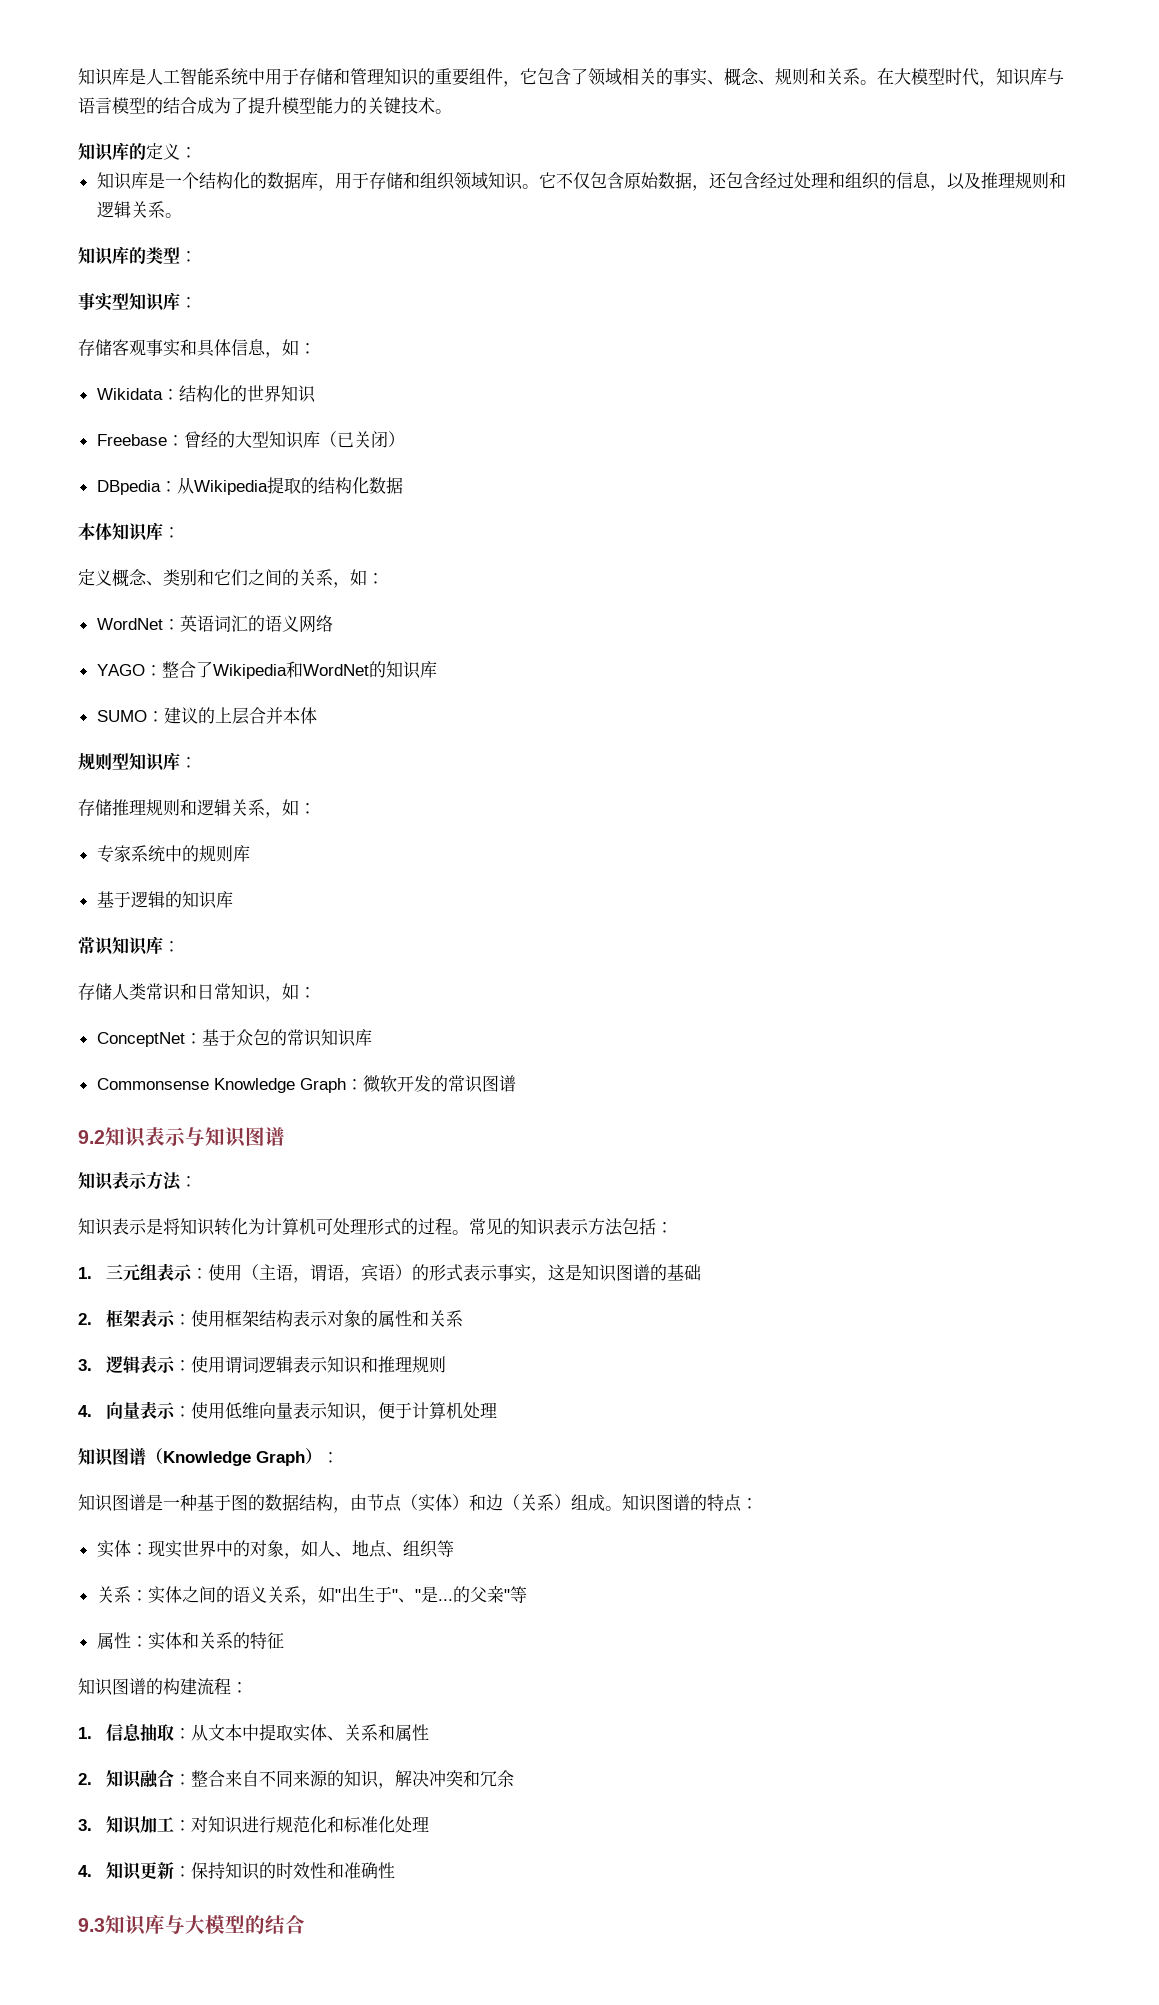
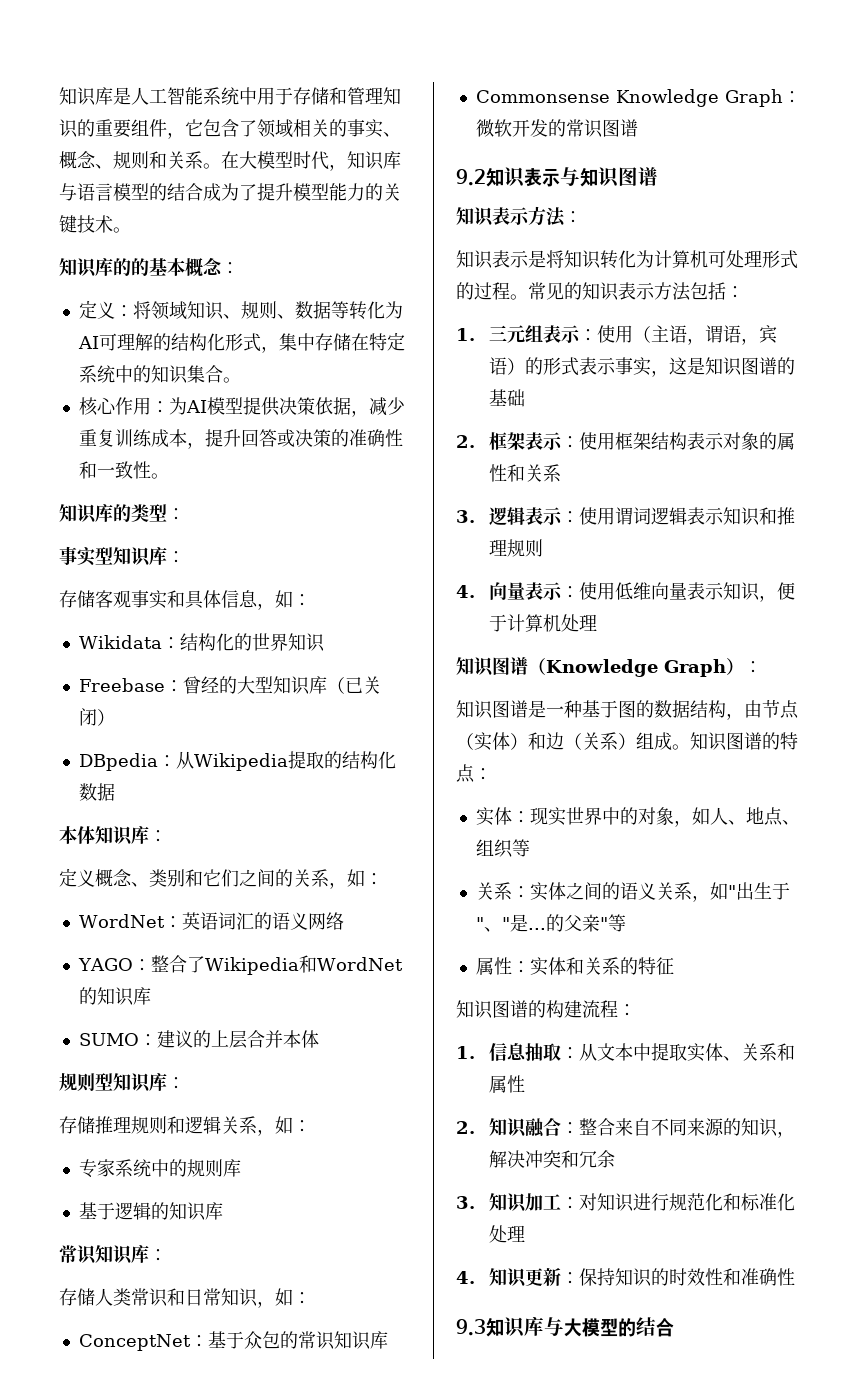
(146, 151) none -> [131,257,239,277] 的基本概念： //
[96,172,1066,191] [96,201,165,218] // 知识库是一个结构化的数据库，用于存储和组织领域知识。它不仅包含原始数据，还包含经过处理和组织的信息，以及推理规则和逻辑关系 -> [132,301,403,320] [77,332,405,353] [78,365,241,384] [78,397,405,417] [78,429,403,449] [78,461,151,479] 将领域知识、规则、数据等转化为AI可理解的结构化形式，集中存储在特定系统中的知识集合。 // 核心作用：为AI模型提供决策依据，减少重复训练成本，提升回答或决策的准确性和一致性

